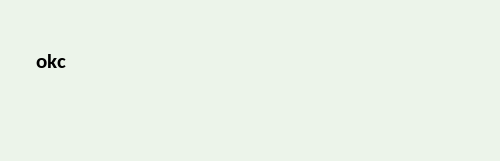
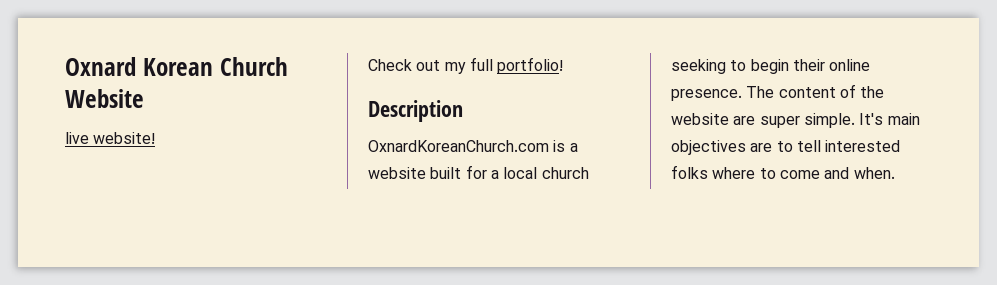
[36,54,66,68] okc -> [65,57,288,76] [65,89,144,108] [65,132,156,144] [368,57,564,74] [368,100,463,122] [368,140,578,152] [368,165,589,179] [671,59,871,74] [671,84,885,101] [671,113,920,128] [671,140,901,155] [671,165,895,179] Oxnard Korean Church Website // live website! // Check out my full portfolio! // Description // OxnardKoreanChurch.com is a website built for a local church seeking to begin their online presence. The content of the website are super simple. It's main objectives are to tell interested folks where to come and when.

